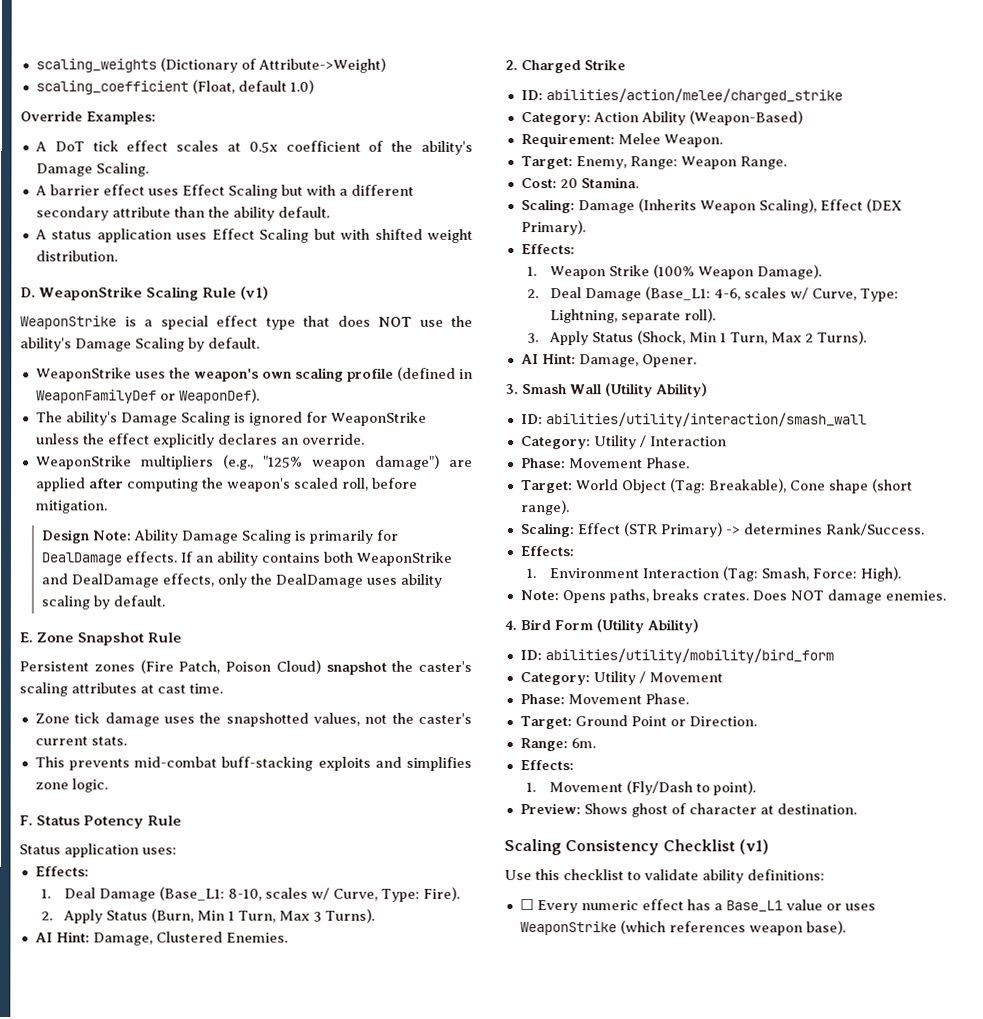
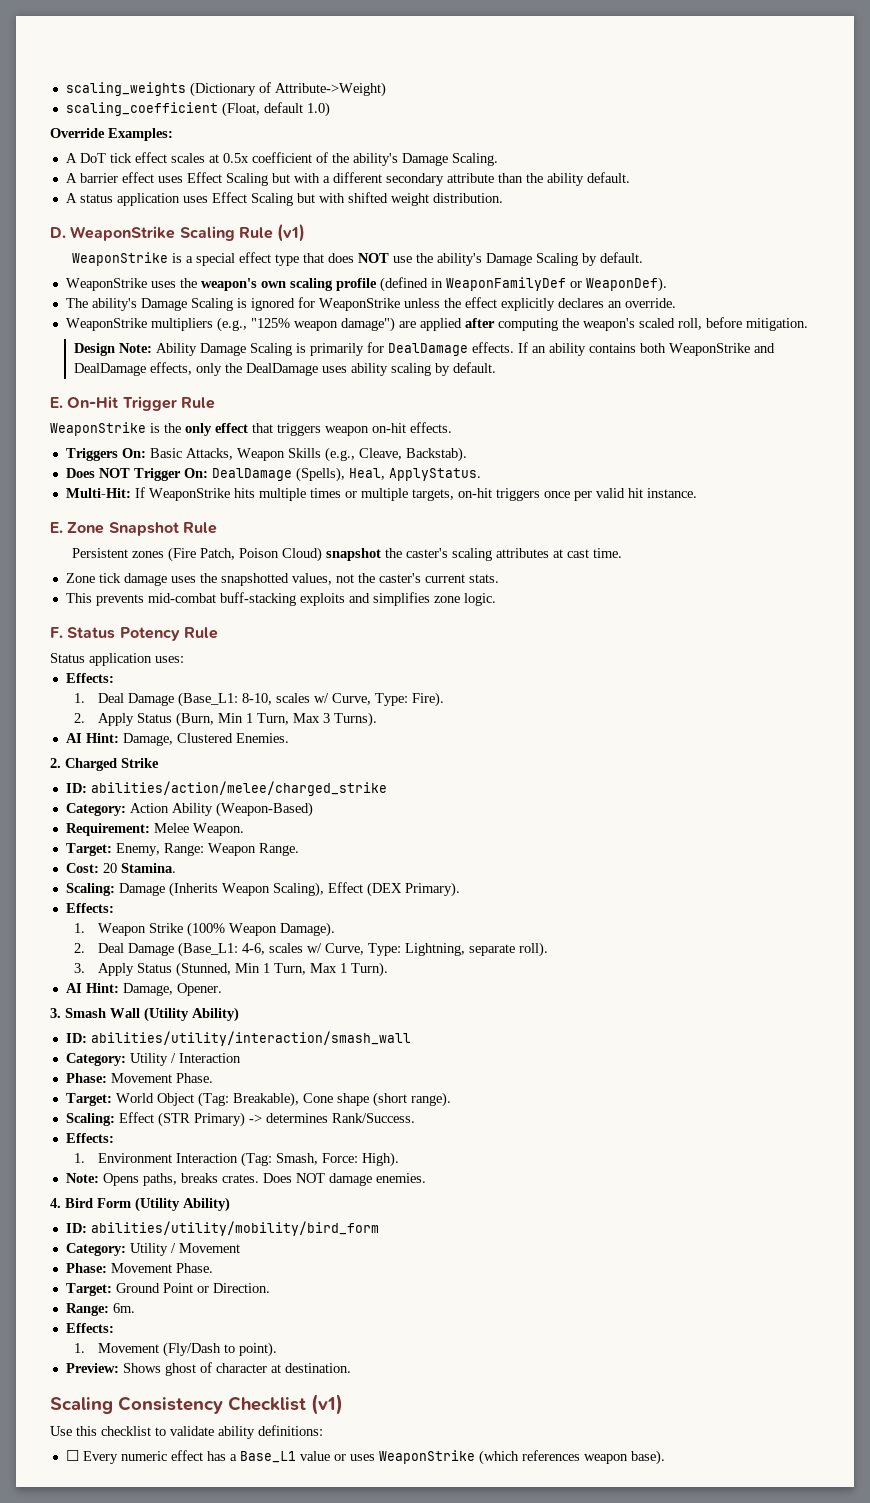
(166, 601) none -> [50,396,215,411] [50,422,452,436] [65,447,467,462] [65,467,481,482] [65,487,697,501] // E. On-Hit Trigger Rule // WeaponStrike is the only effect that triggers weapon on-hit effects. // Triggers On: Basic Attacks, Weapon Skills (e.g., Cleave, Backstab). // Does NOT Trigger On: DealDamage (Spells), Heal, ApplyStatus. // Multi-Hit: If WeaponStrike hits multiple times or multiple targets, on-hit triggers once per valid hit instance.
[636,330,867,345] (Shock, Min 1 Turn, Max 2 Turns). -> [175,962,388,977] (Stunned, Min 1 Turn, Max 1 Turn).

